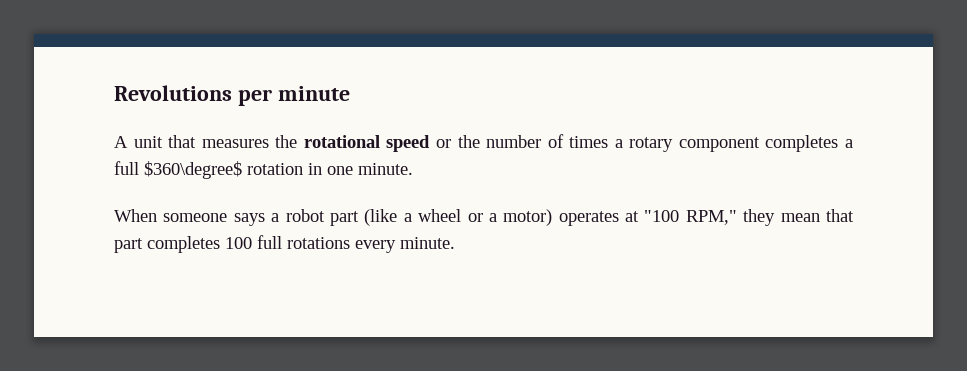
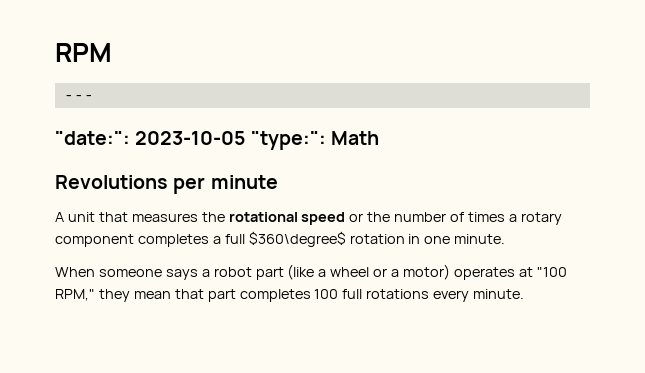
(114, 93) none -> [55,43,112,62] [63,95,94,100] [55,131,379,150] RPM // --- // "date:": 2023-10-05 "type:": Math //

